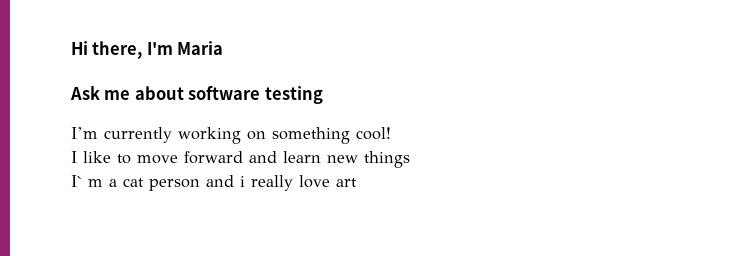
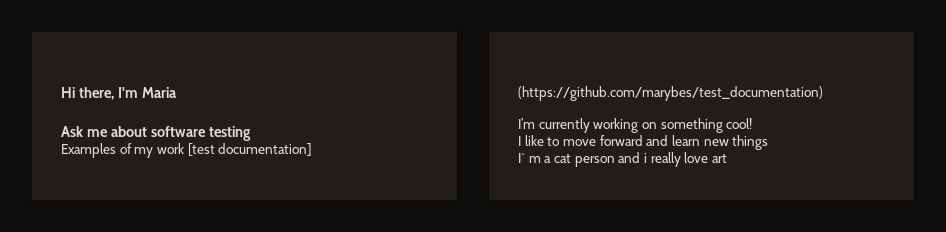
(323, 95) none -> [61,143,313,158] [518,86,823,101] // Examples of my work [test documentation] (https://github.com/marybes/test_documentation)

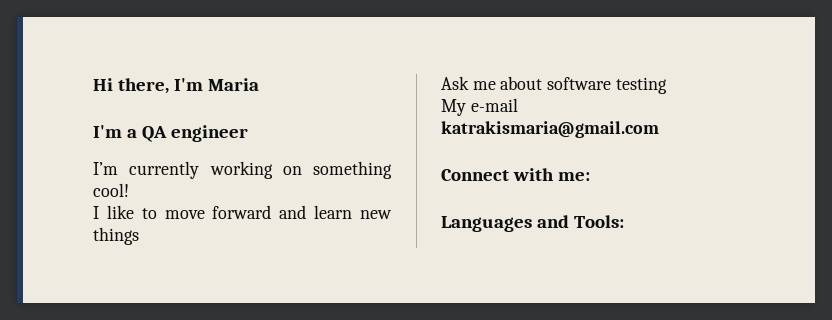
[61,126,251,141] [61,143,313,158] [518,86,823,101] Ask me about software testing // Examples of my work [test documentation] (https://github.com/marybes/test_documentation) -> [93,125,249,142] I'm a QA engineer
[518,152,727,167] I` m a cat person and i really love art -> [441,76,667,94] [441,98,518,116] [441,121,659,138] [441,168,591,181] [441,215,625,232] Ask me about software testing // My e-mail katrakismaria@gmail.com // Connect with me: // Languages and Tools:

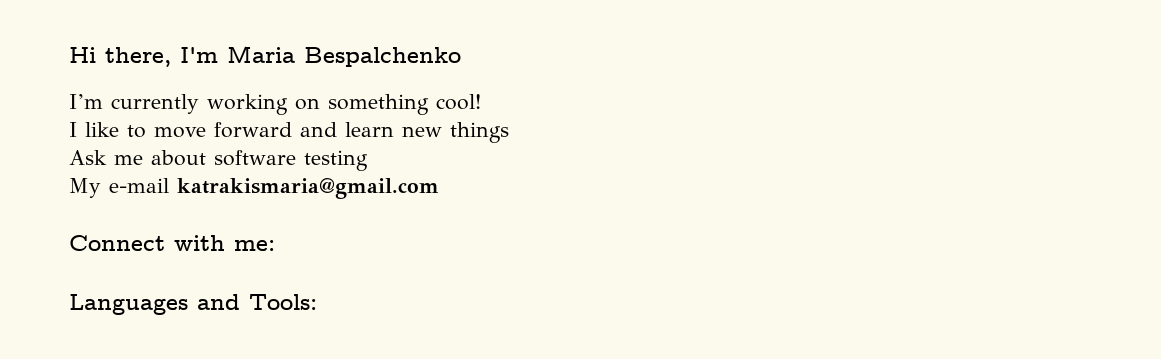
[93,125,249,142] // I'm a QA engineer -> [304,47,461,67] Bespalchenko

